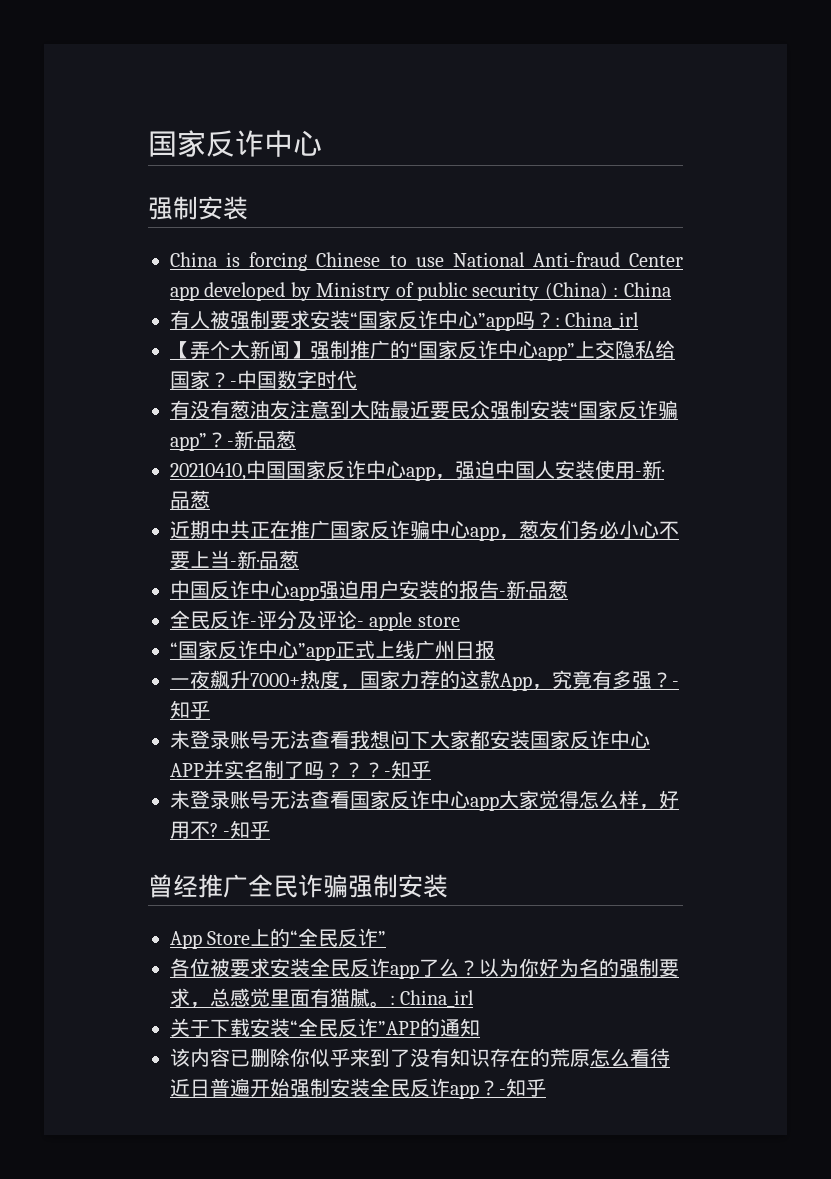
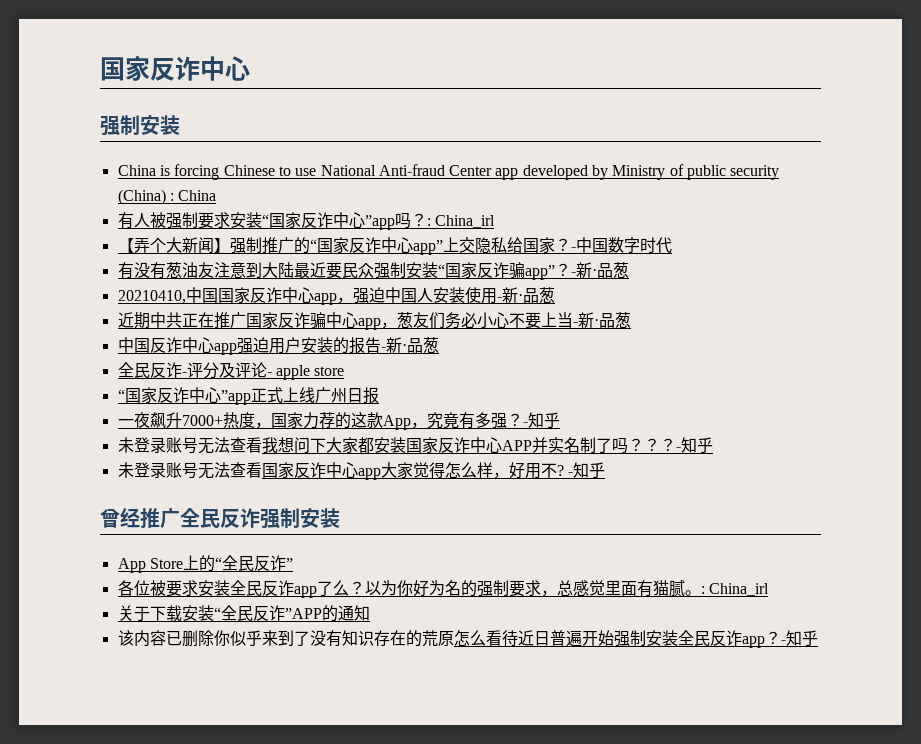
[298,874,348,898] 诈骗 -> [220,508,260,528] 反诈

